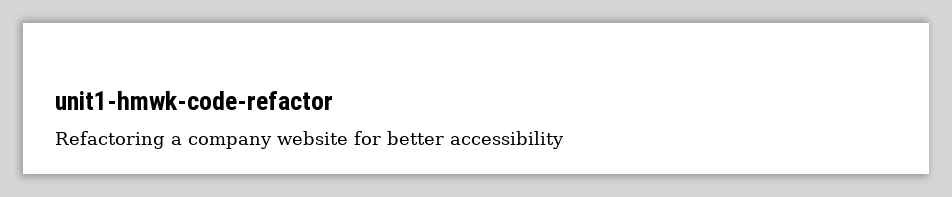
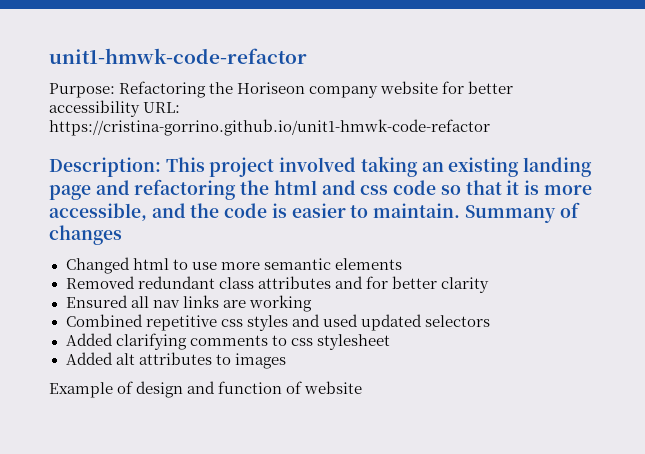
[55,131,182,149] Refactoring a -> [49,81,306,98] Purpose: Refactoring the Horiseon
(564, 140) none -> [143,102,181,113] [49,119,490,136] [49,156,593,177] [49,179,592,200] [49,202,580,223] [49,225,122,245] [65,257,402,274] [65,276,489,293] [65,295,312,312] [65,314,490,331] [65,333,390,350] [65,352,286,369] [49,381,363,398] URL: https://cristina-gorrino.github.io/unit1-hmwk-code-refactor // Description: This project involved taking an existing landing page and refactoring the html and css code so that it is more accessible, and the code is easier to maintain. Summany of changes // Changed html to use more semantic elements // Removed redundant class attributes and for better clarity // Ensured all nav links are working // Combined repetitive css styles and used updated selectors // Added clarifying comments to css stylesheet // Added alt attributes to images // Example of design and function of website

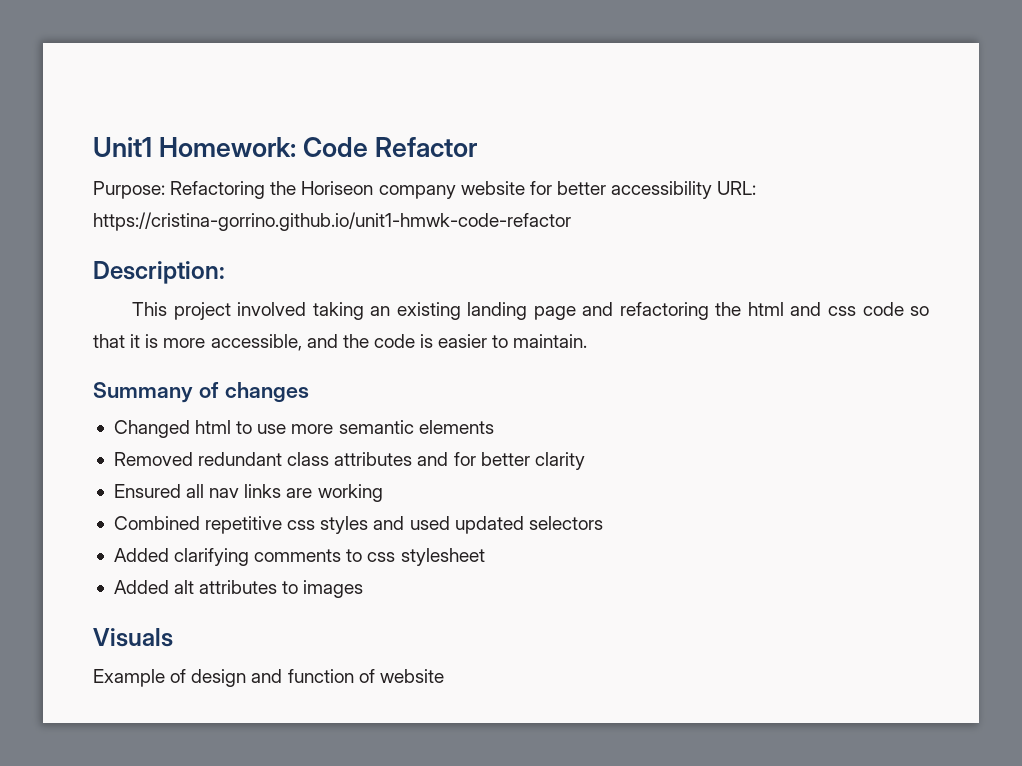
[49,48,307,64] unit1-hmwk-code-refactor -> [93,137,478,157] Unit1 Homework: Code Refactor
(161, 167) none -> (225, 272) //
(461, 210) none -> (588, 341) //
(286, 361) none -> [93,628,173,647] // Visuals

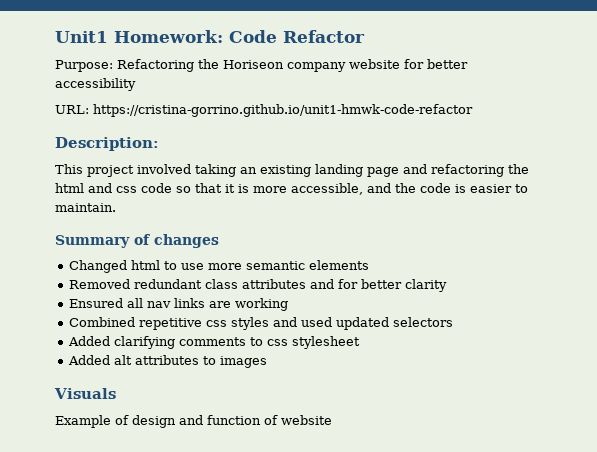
(713, 190) none -> (136, 84) //
[93,382,193,403] Summany -> [55,235,130,248] Summary

